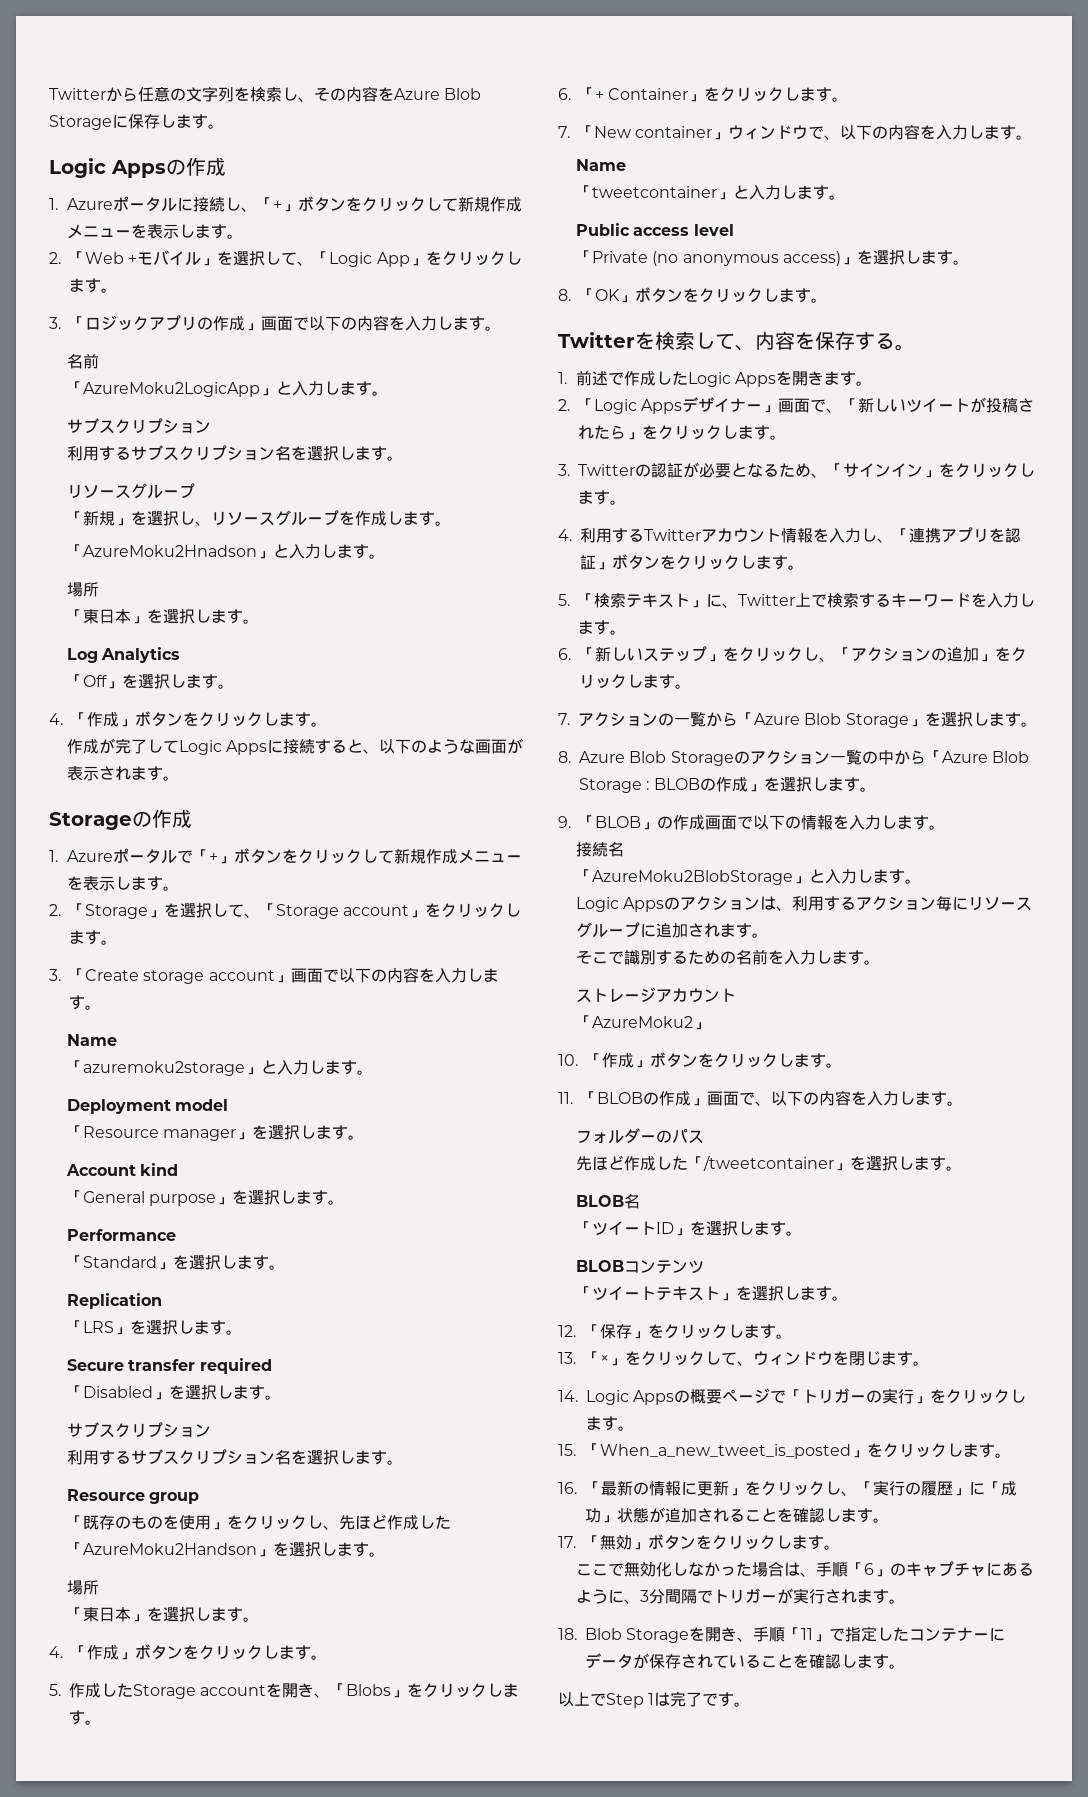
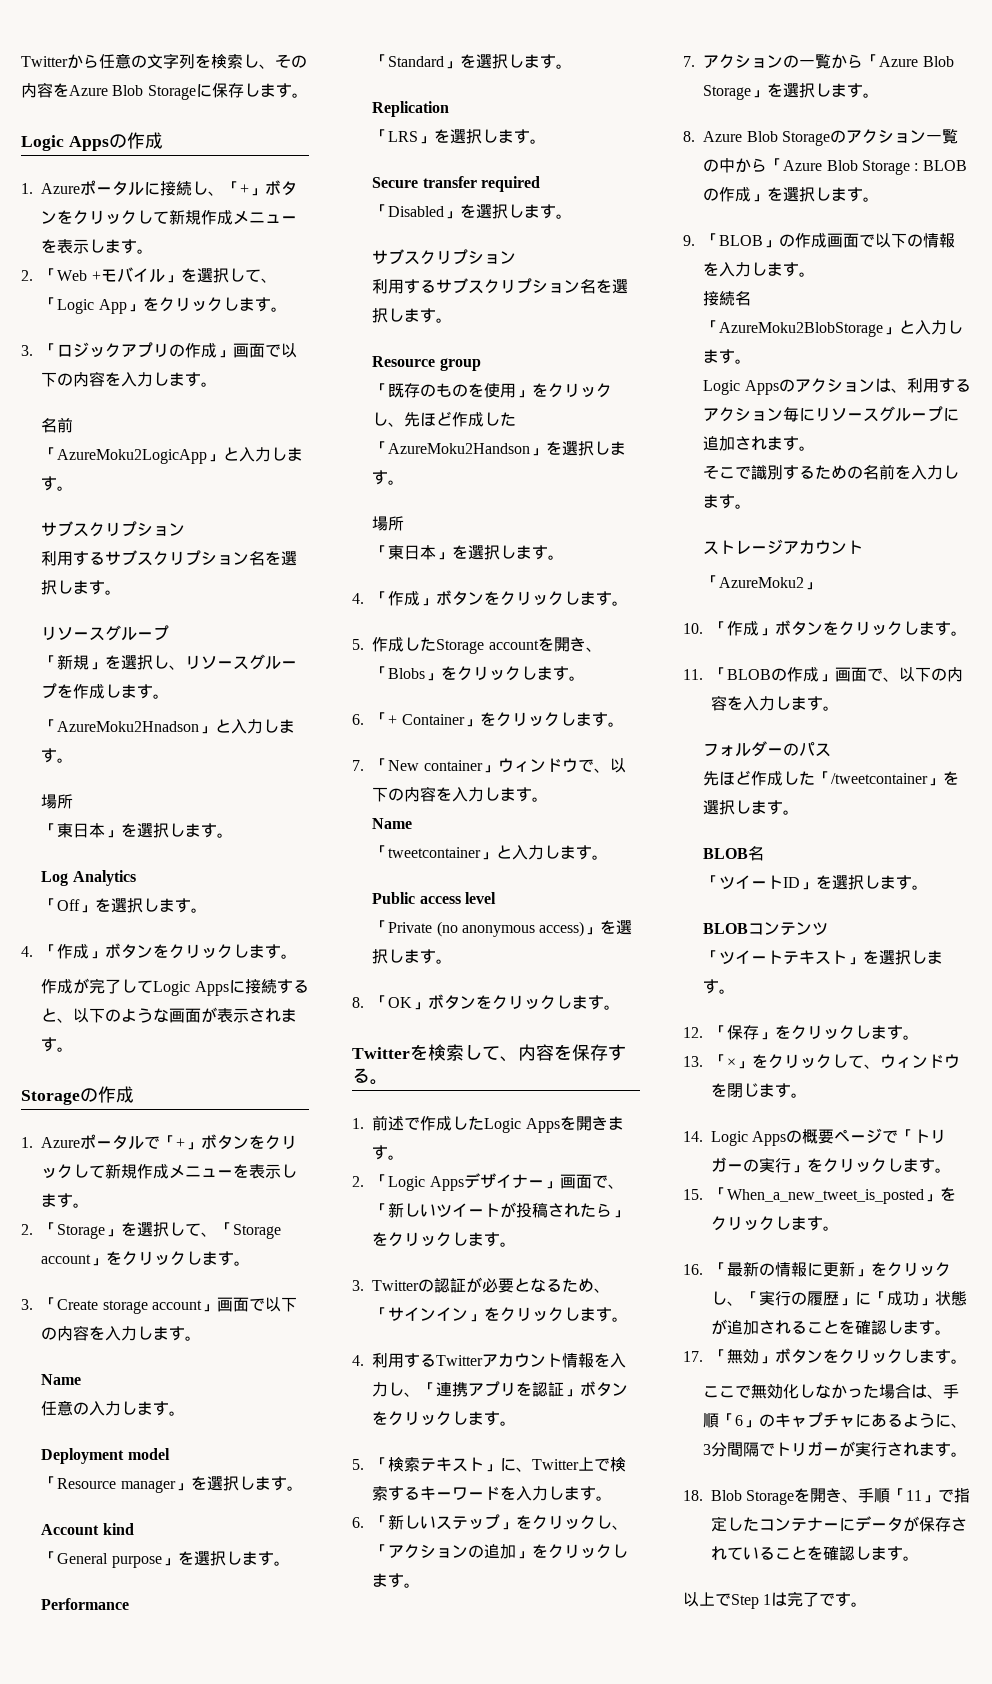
[67,1060,278,1076] 「azuremoku2storage」と -> [41,1400,90,1416] 任意の

